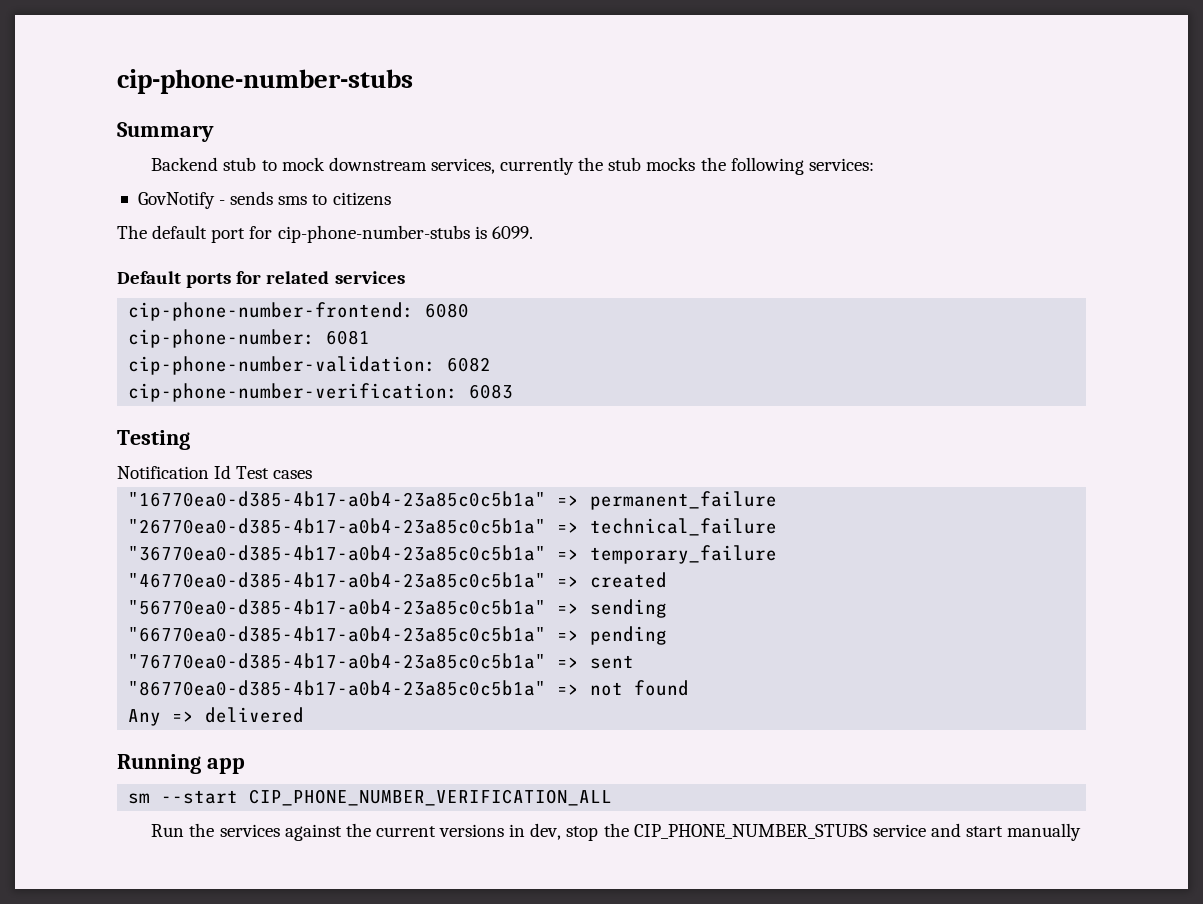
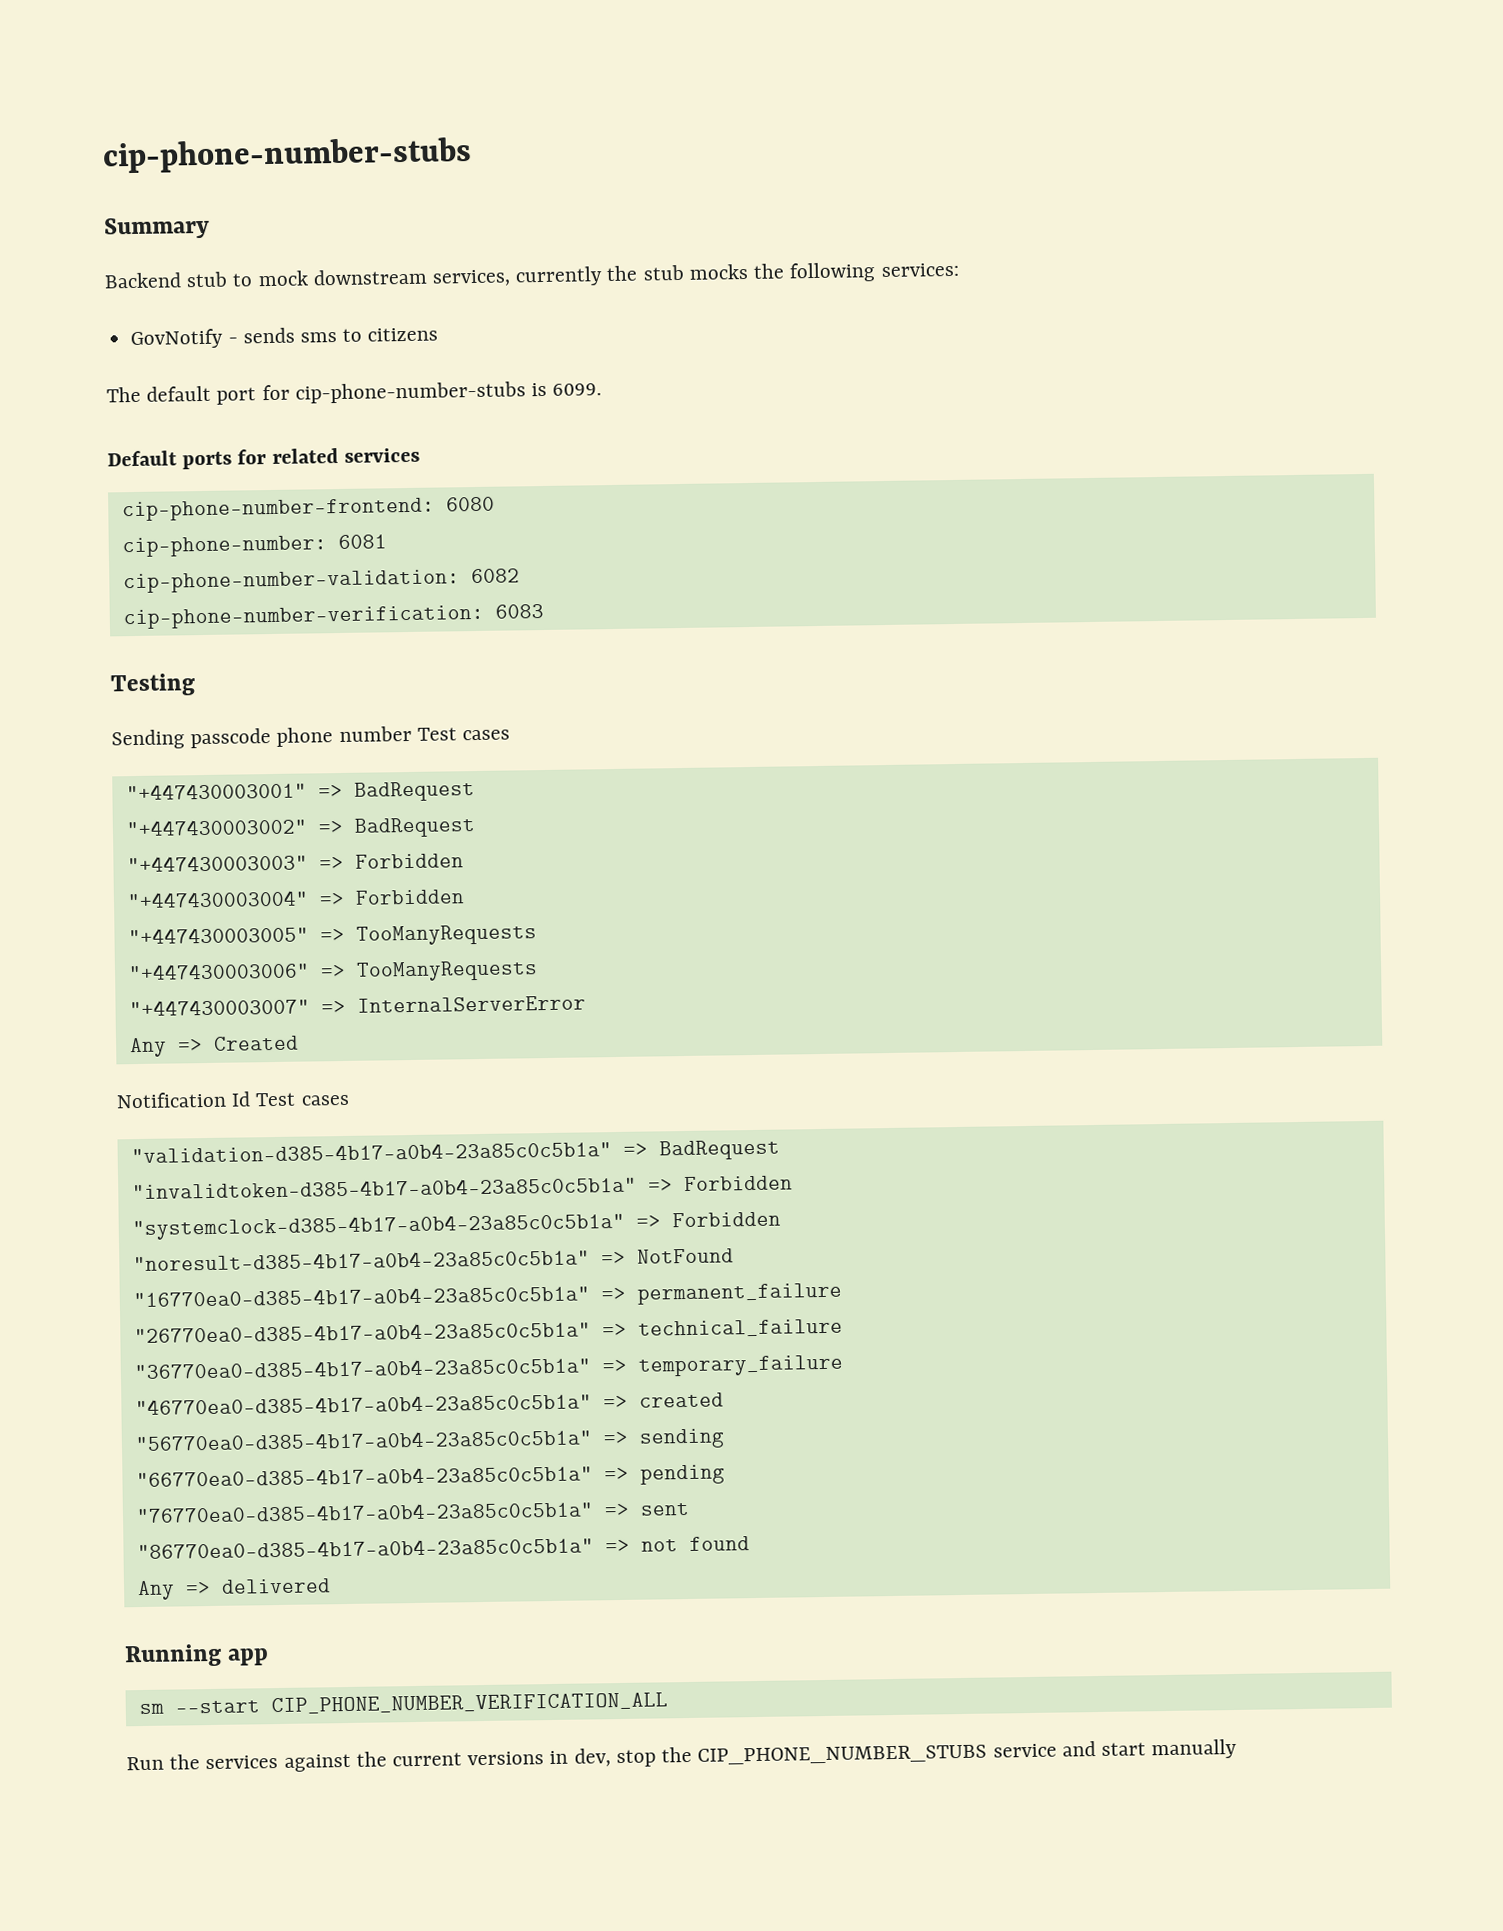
[117,465,313,479] Notification Id Test cases -> [111,725,511,750] [125,781,475,802] [125,817,476,838] [126,853,464,873] [126,889,465,909] [127,924,537,946] [127,960,538,982] [128,995,586,1017] [128,1035,299,1058] [116,1091,350,1109] [130,1139,780,1164] [131,1175,793,1200] [131,1211,781,1241] [132,1248,734,1272] Sending passcode phone number Test cases // "+447430003001" => BadRequest // "+447430003002" => BadRequest // "+447430003003" => Forbidden // "+447430003004" => Forbidden // "+447430003005" => TooManyRequests // "+447430003006" => TooManyRequests // "+447430003007" => InternalServerError // Any => Created // Notification Id Test cases // "validation-d385-4b17-a0b4-23a85c0c5b1a" => BadRequest // "invalidtoken-d385-4b17-a0b4-23a85c0c5b1a" => Forbidden // "systemclock-d385-4b17-a0b4-23a85c0c5b1a" => Forbidden // "noresult-d385-4b17-a0b4-23a85c0c5b1a" => NotFound

